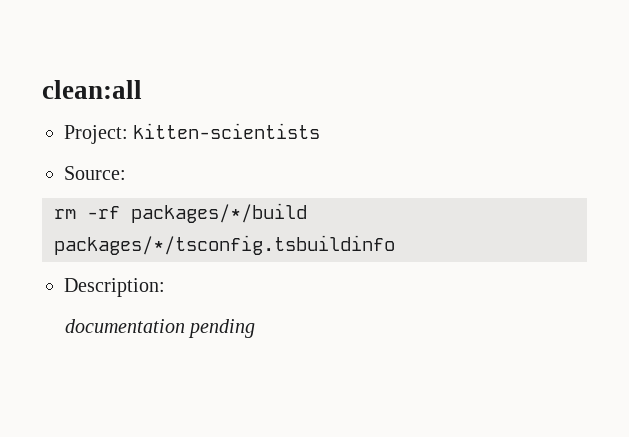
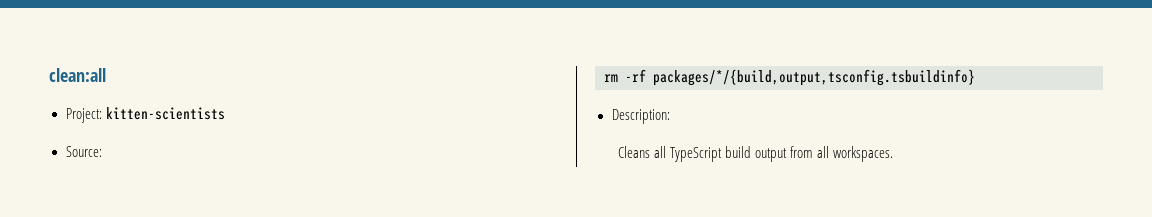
[131,203,307,223] [54,235,395,255] packages/*/build packages/*/tsconfig.tsbuildinfo -> [653,69,975,86] packages/*/{build,output,tsconfig.tsbuildinfo}
[64,319,255,338] documentation pending -> [618,146,894,162] Cleans all TypeScript build output from all workspaces.

